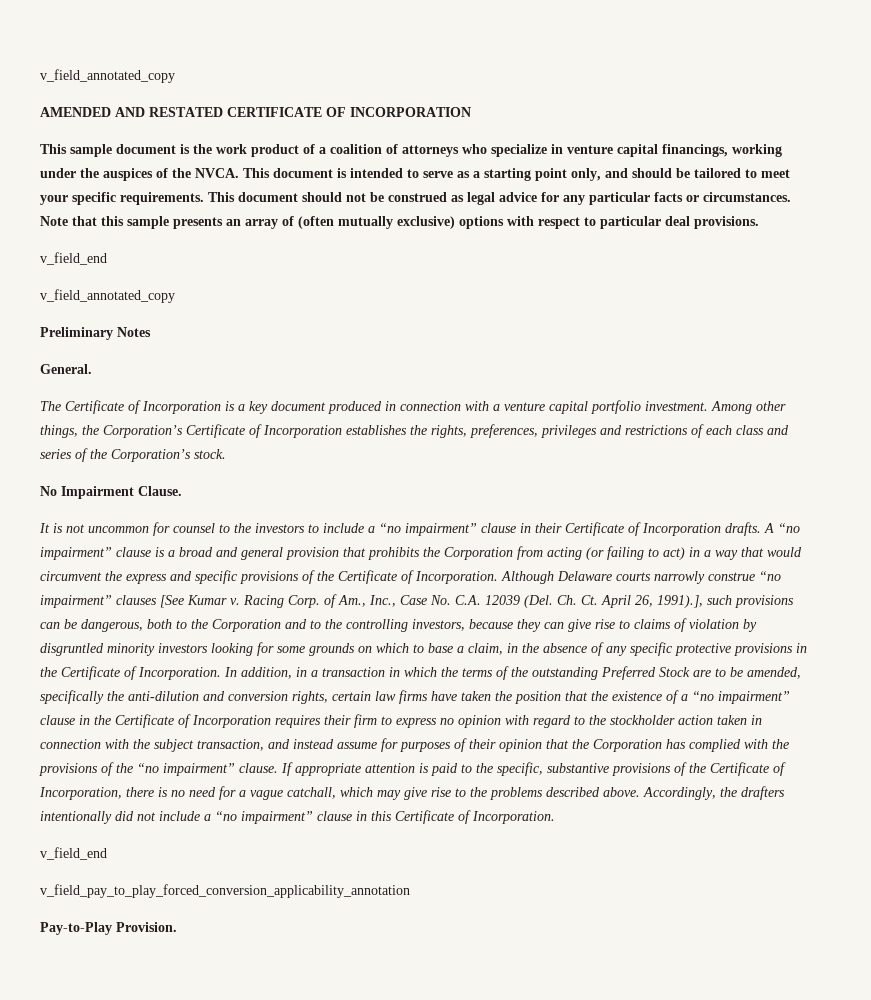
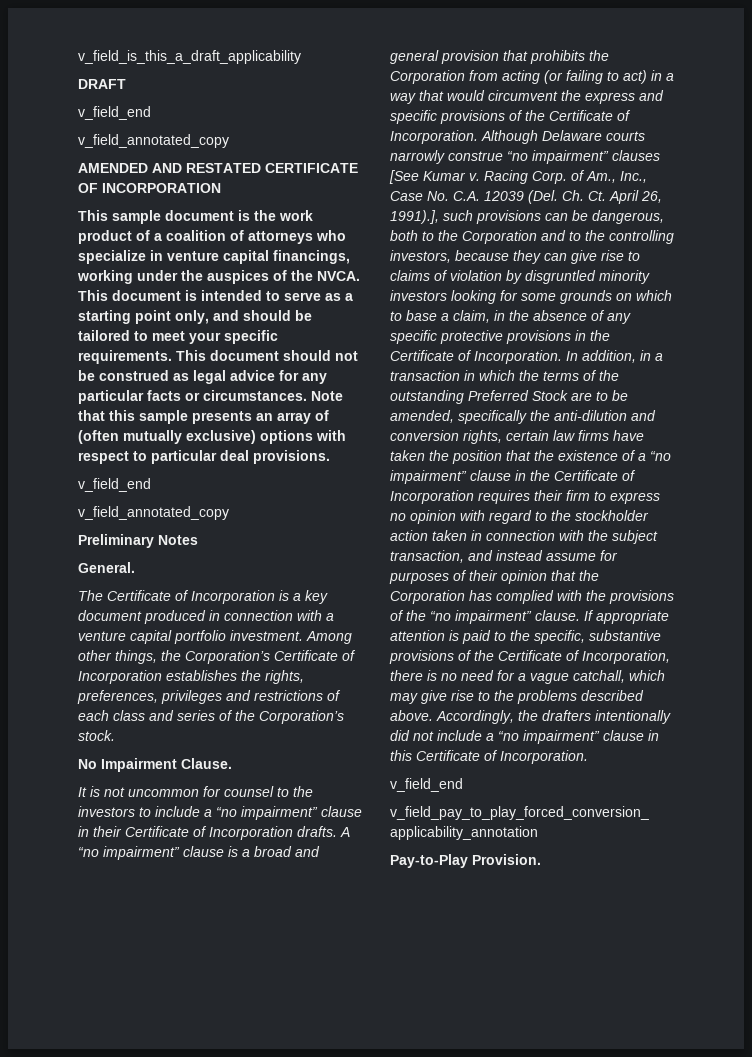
(40, 76) none -> [78,50,301,64] [78,79,126,89] [78,106,151,120] v_field_is_this_a_draft_applicability // DRAFT // v_field_end //

